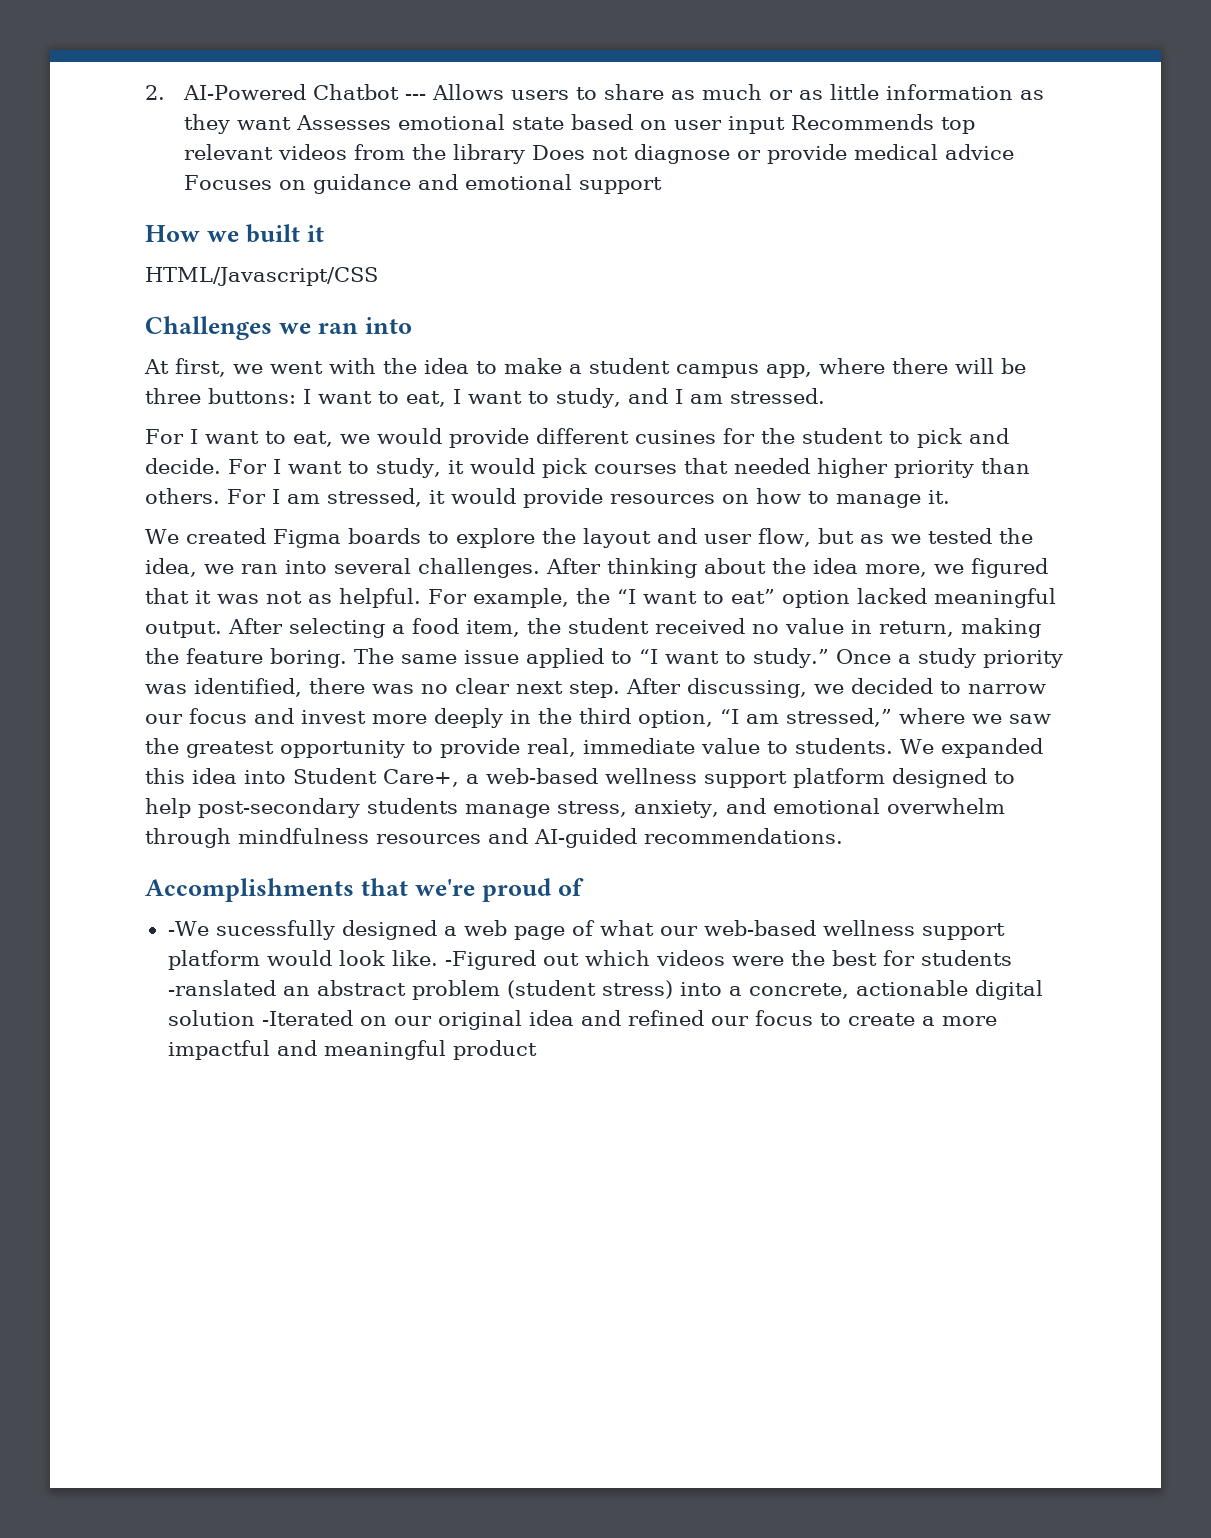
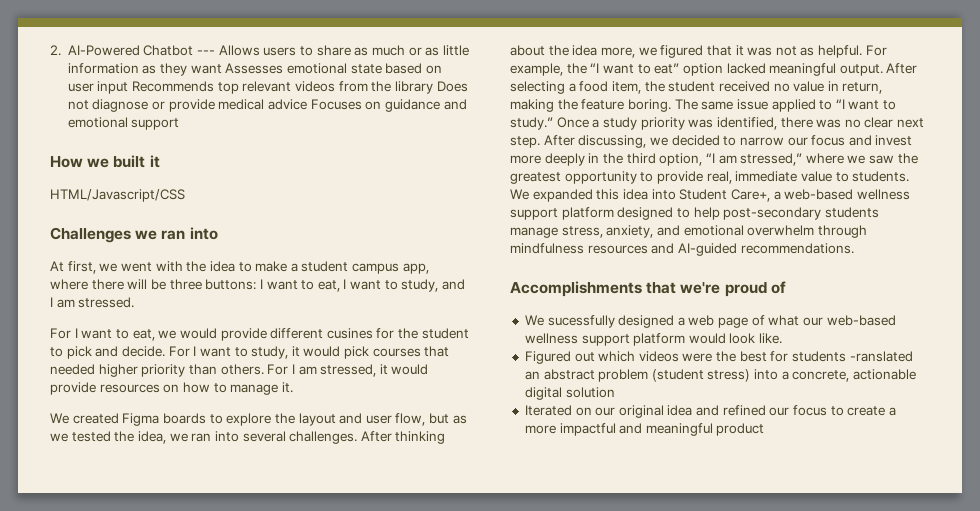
[167,921,209,936] -We -> [524,315,544,326] We
[444,950,536,970] -Figured -> [524,351,571,364] // Figured
[261,1010,353,1026] -Iterated -> [524,405,572,416] // Iterated

